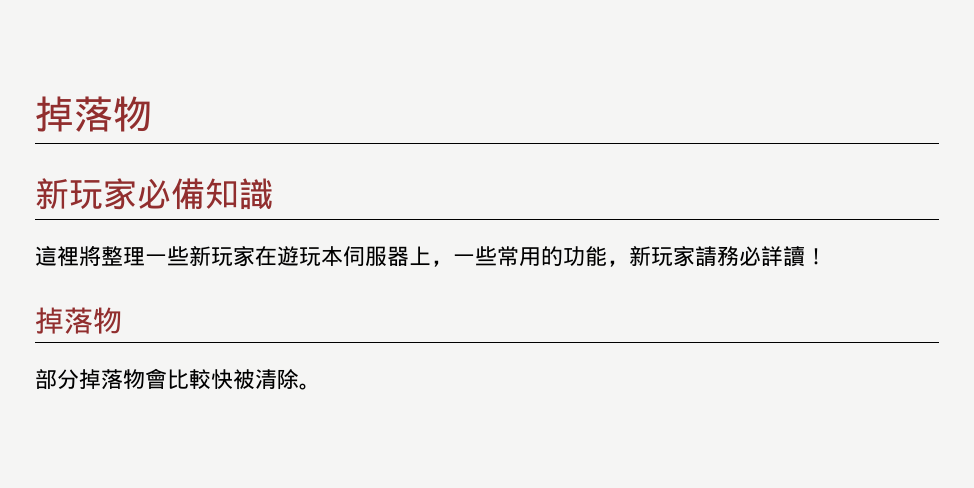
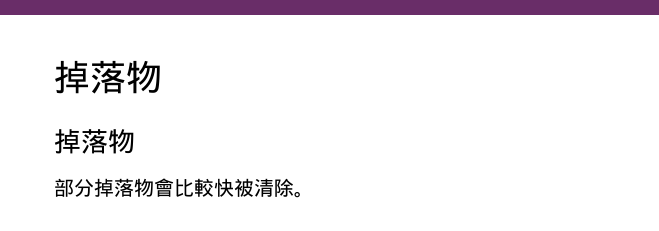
[35,96,152,132] [35,178,273,210] [35,245,827,267] 掉落物 // 新玩家必備知識 // 這裡將整理一些新玩家在遊玩本伺服器上，一些常用的功能，新玩家請務必詳讀！ -> [54,60,162,94] 掉落物

